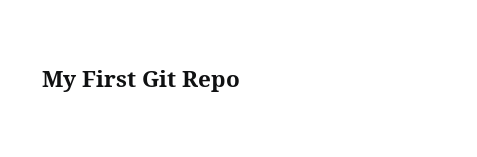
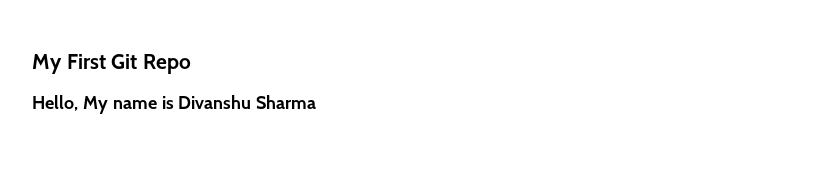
(241, 81) none -> [32,95,317,114] // Hello, My name is Divanshu Sharma

